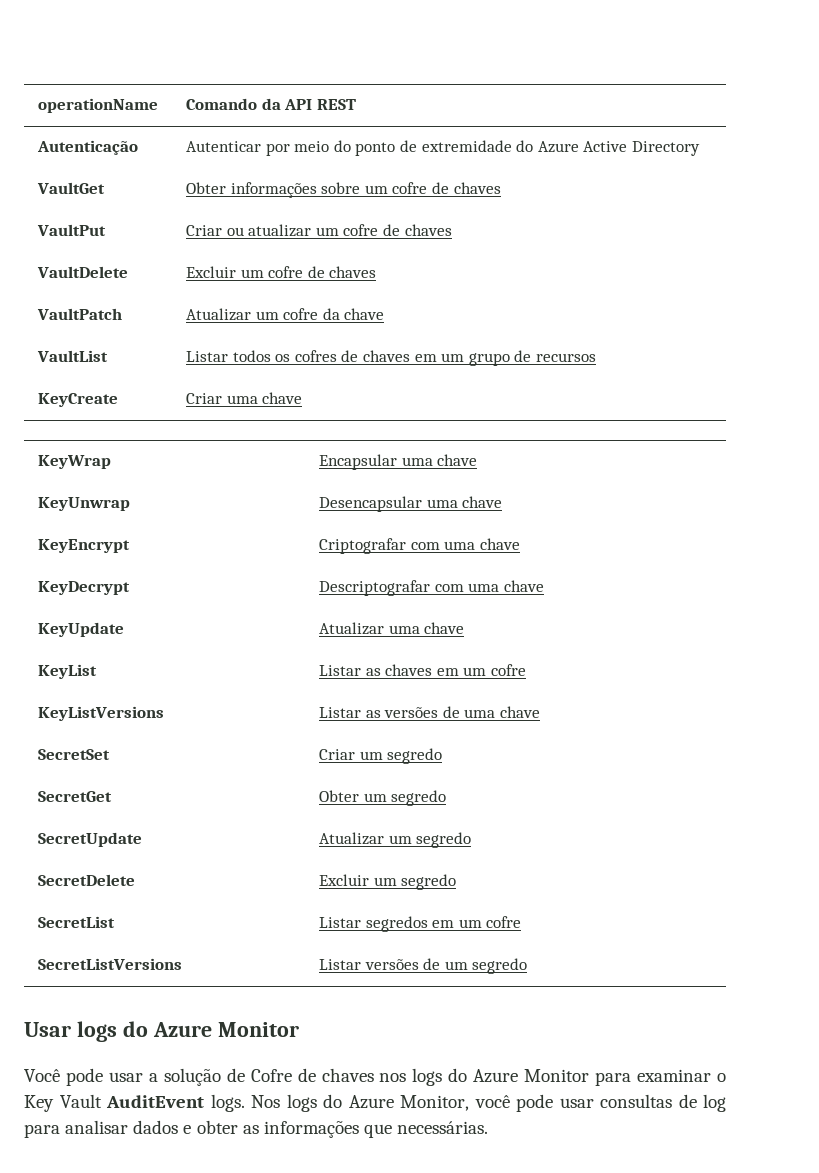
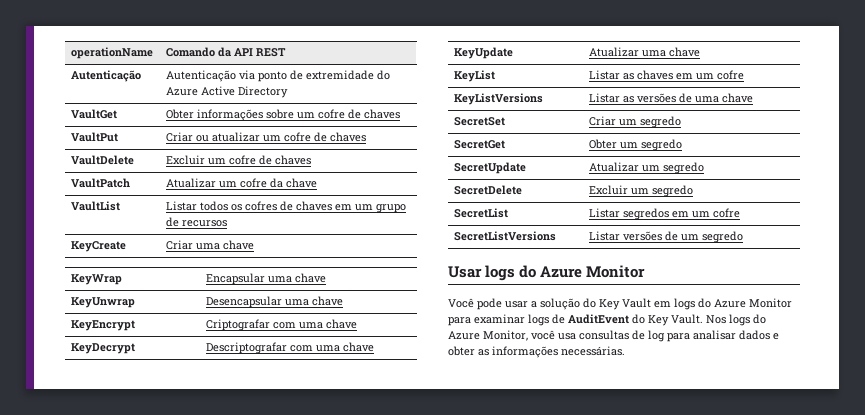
[185,140,351,156] Autenticar por meio do -> [166,70,256,82] Autenticação via
[226,1068,407,1082] de Cofre de chaves nos -> [583,298,671,310] do Key Vault em
[717,1073,726,1082] [24,1094,245,1112] o Key Vault AuditEvent logs. -> [528,314,703,326] logs de AuditEvent do Key Vault.
[516,1094,594,1112] pode usar -> [558,333,576,340] usa
[363,1124,392,1138] que -> (558, 352) none

